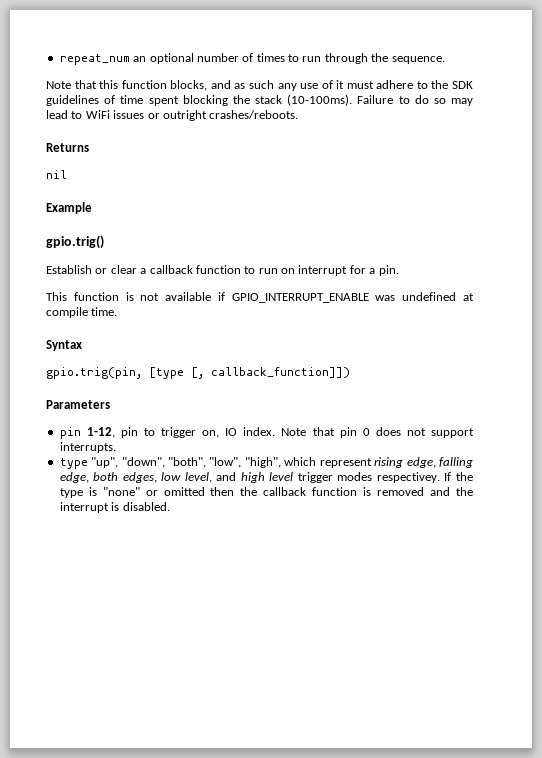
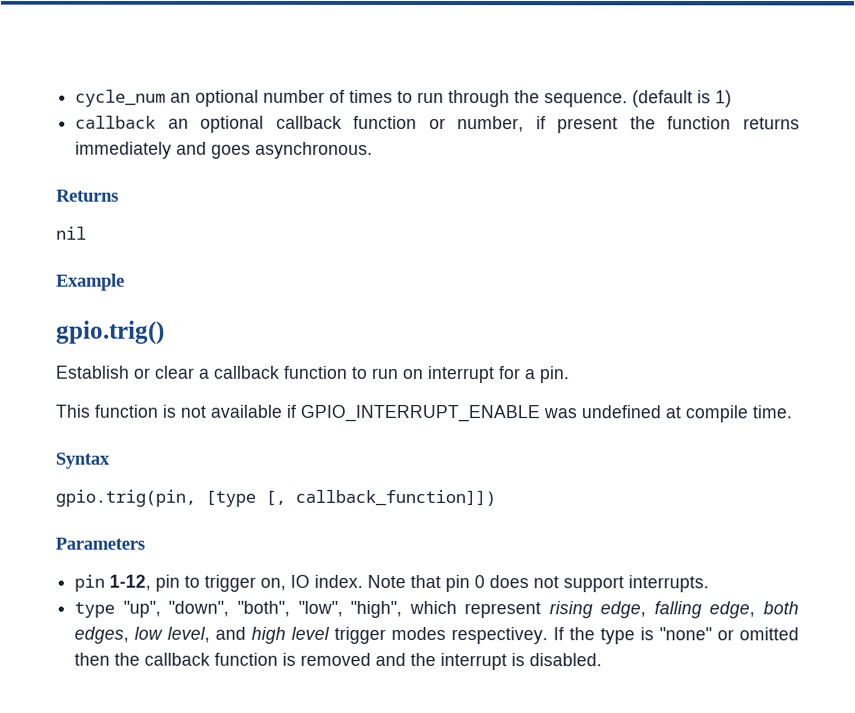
[59,54,130,65] repeat_num -> [75,89,167,107] cycle_num
[46,80,473,91] [46,94,474,106] [46,110,299,121] // Note that this function blocks, and as such any use of it must adhere to the SDK guidelines of time spent blocking the stack (10-100ms). Failure to do so may lead to WiFi issues or outright crashes/reboots. -> [632,90,733,108] [75,115,800,134] [75,141,374,159] (default is 1) // callback an optional callback function or number, if present the function returns immediately and goes asynchronous.

